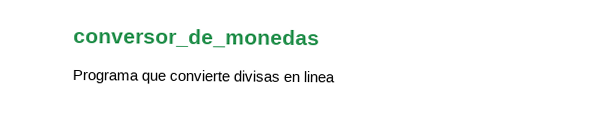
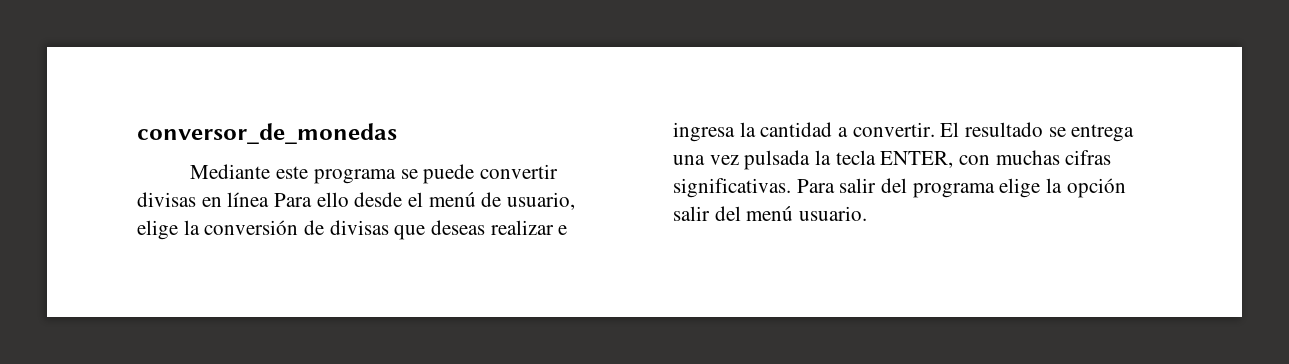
[72,69,336,84] Programa que convierte divisas en linea -> [190,164,558,184] [137,192,576,210] [137,220,568,240] [673,122,1135,142] [673,150,1112,170] [673,178,1126,198] [673,206,868,221] Mediante este programa se puede convertir divisas en línea Para ello desde el menú de usuario, elige la conversión de divisas que deseas realizar e ingresa la cantidad a convertir. El resultado se entrega una vez pulsada la tecla ENTER, con muchas cifras significativas. Para salir del programa elige la opción salir del menú usuario.

